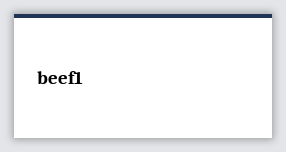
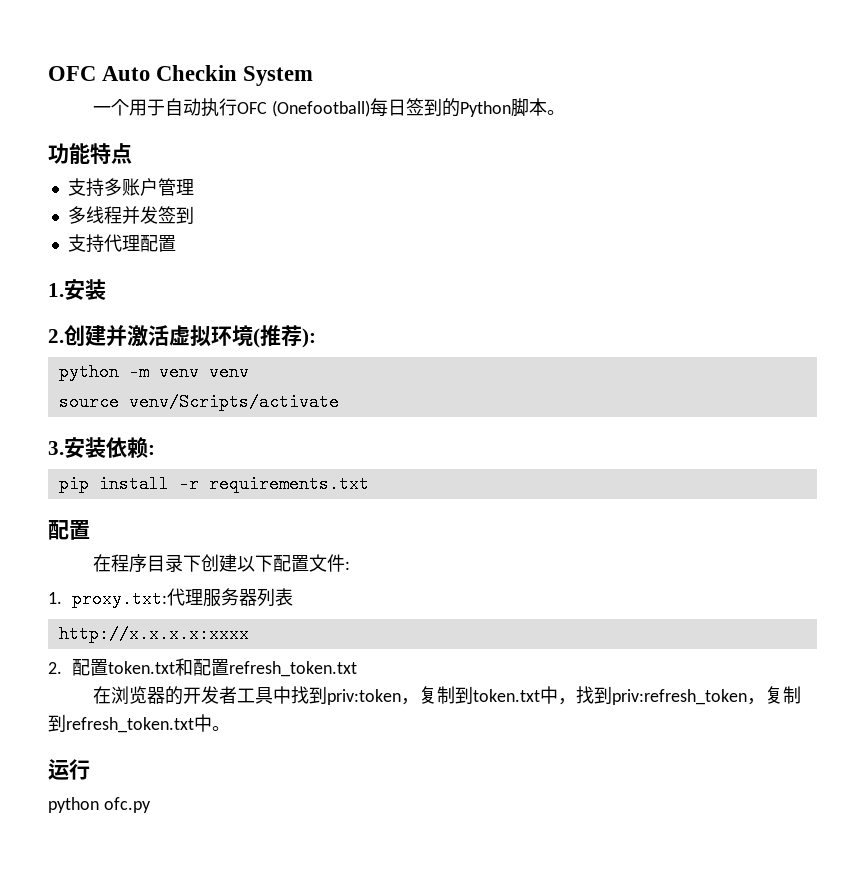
[37,71,83,84] beef1 -> [48,65,314,86] [93,98,565,117] [48,143,132,165] [67,178,194,197] [67,206,194,224] [67,234,176,253] [48,279,106,300] [48,325,316,348] [58,363,249,381] [58,393,339,411] [48,437,155,458] [58,475,369,493] [48,520,90,540] [93,554,351,573] [48,588,293,608] [58,625,249,643] [48,658,357,677] [93,686,802,705] [48,714,230,733] [48,759,90,780] [48,797,151,813] OFC Auto Checkin System // 一个用于自动执行OFC (Onefootball)每日签到的Python脚本。 // 功能特点 // 支持多账户管理 // 多线程并发签到 // 支持代理配置 // 1.安装 // 2.创建并激活虚拟环境(推荐): // python -m venv venv // source venv/Scripts/activate // 3.安装依赖: // pip install -r requirements.txt // 配置 // 在程序目录下创建以下配置文件: // 1. proxy.txt:代理服务器列表 // http://x.x.x.x:xxxx // 2.配置token.txt和配置refresh_token.txt // 在浏览器的开发者工具中找到priv:token，复制到token.txt中，找到priv:refresh_token，复制到refresh_token.txt中。 // 运行 // python ofc.py

